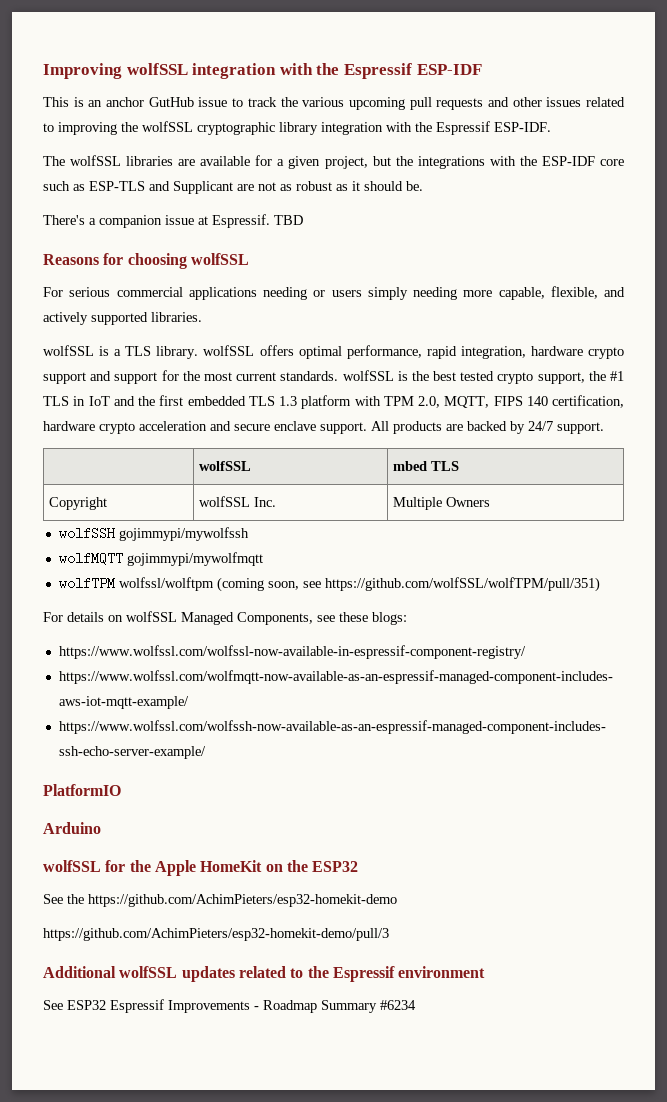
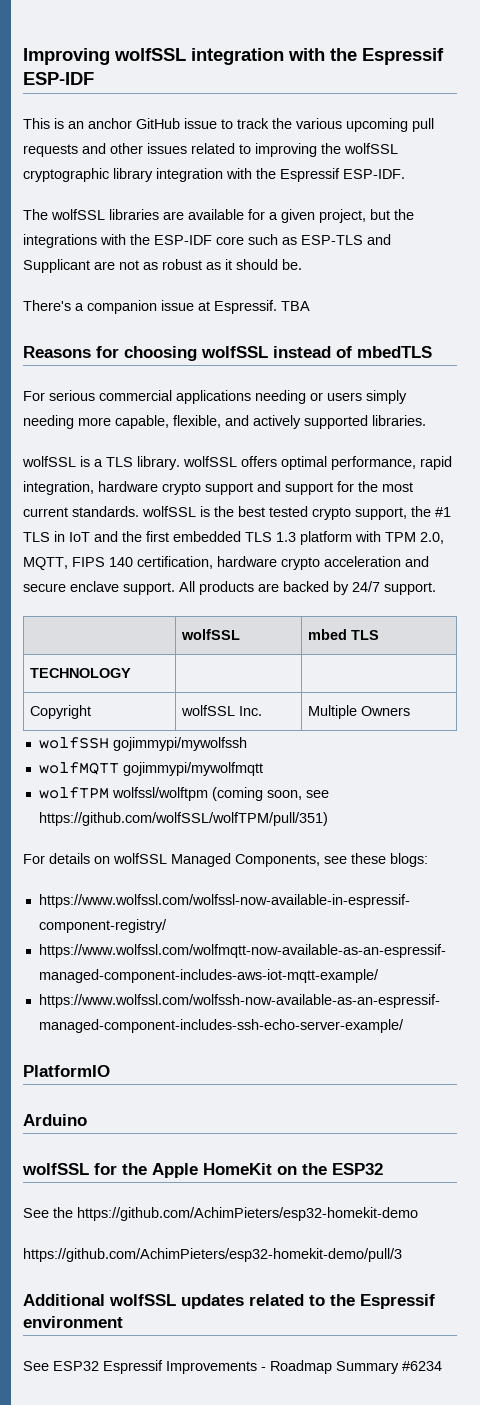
[148,97,194,107] GutHub -> [136,118,180,129] GitHub
[274,215,303,225] TBD -> [281,301,310,311] TBA
(249, 259) none -> [273,346,432,358] instead of mbedTLS
(460, 466) none -> [29,668,131,678] // TECHNOLOGY | |

